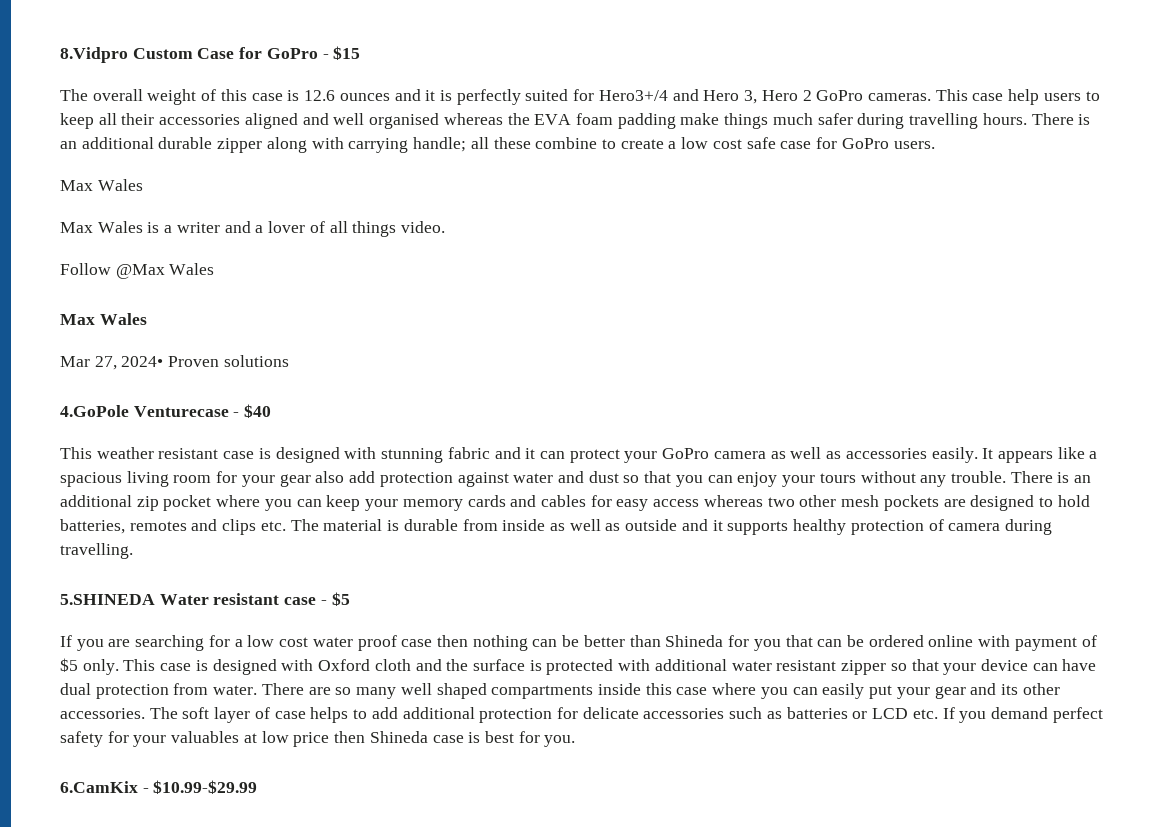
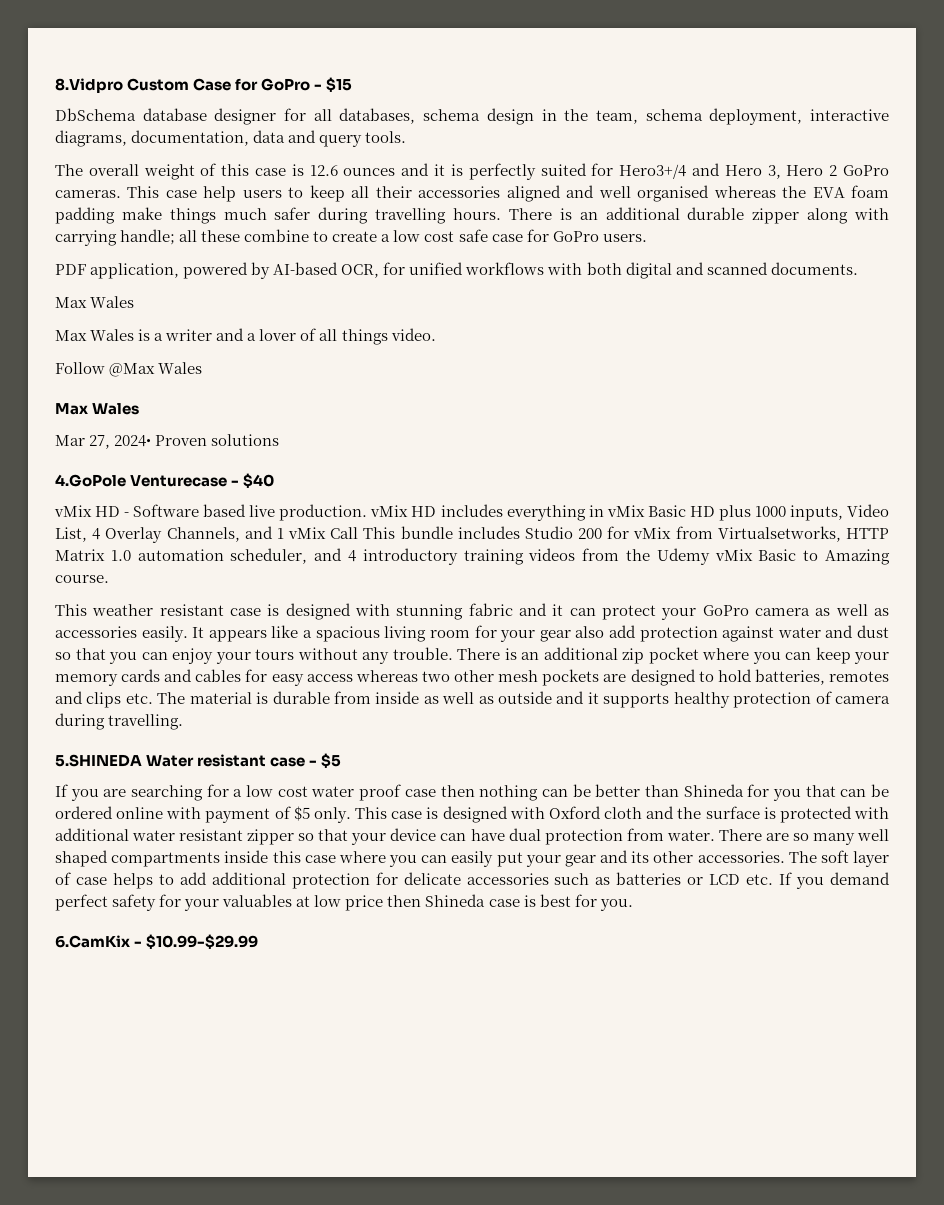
(361, 53) none -> [55,108,890,125] [55,130,407,147] // DbSchema database designer for all databases, schema design in the team, schema deployment, interactive diagrams, documentation, data and query tools.
(935, 145) none -> [55,262,858,279] // PDF application, powered by AI-based OCR, for unified workflows with both digital and scanned documents.
(272, 411) none -> [54,504,889,521] [55,526,889,543] [55,548,890,565] [55,575,109,583] // vMix HD - Software based live production. vMix HD includes everything in vMix Basic HD plus 1000 inputs, Video List, 4 Overlay Channels, and 1 vMix Call This bundle includes Studio 200 for vMix from Virtualsetworks, HTTP Matrix 1.0 automation scheduler, and 4 introductory training videos from the Udemy vMix Basic to Amazing course.

